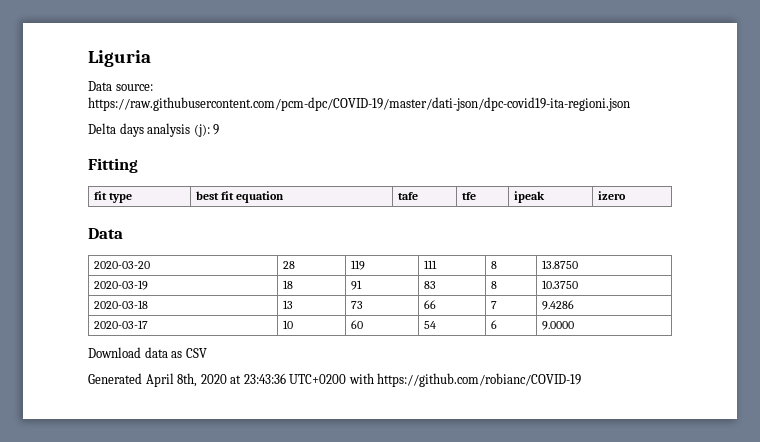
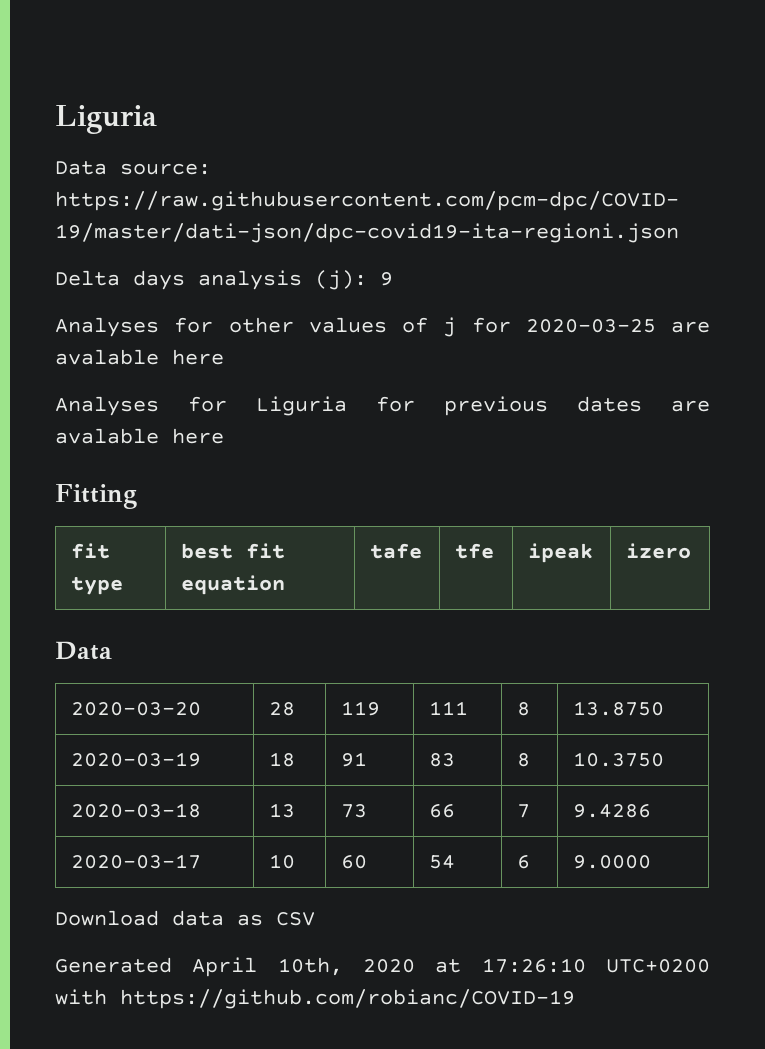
(220, 129) none -> [55,317,710,337] [55,349,224,365] [55,396,710,416] [55,428,224,444] // Analyses for other values of j for 2020-03-25 are avalable here // Analyses for Liguria for previous dates are avalable here
[177,373,198,387] 8th, -> [277,957,343,976] 10th,
[243,373,286,384] 23:43:36 -> [481,958,586,973] 17:26:10

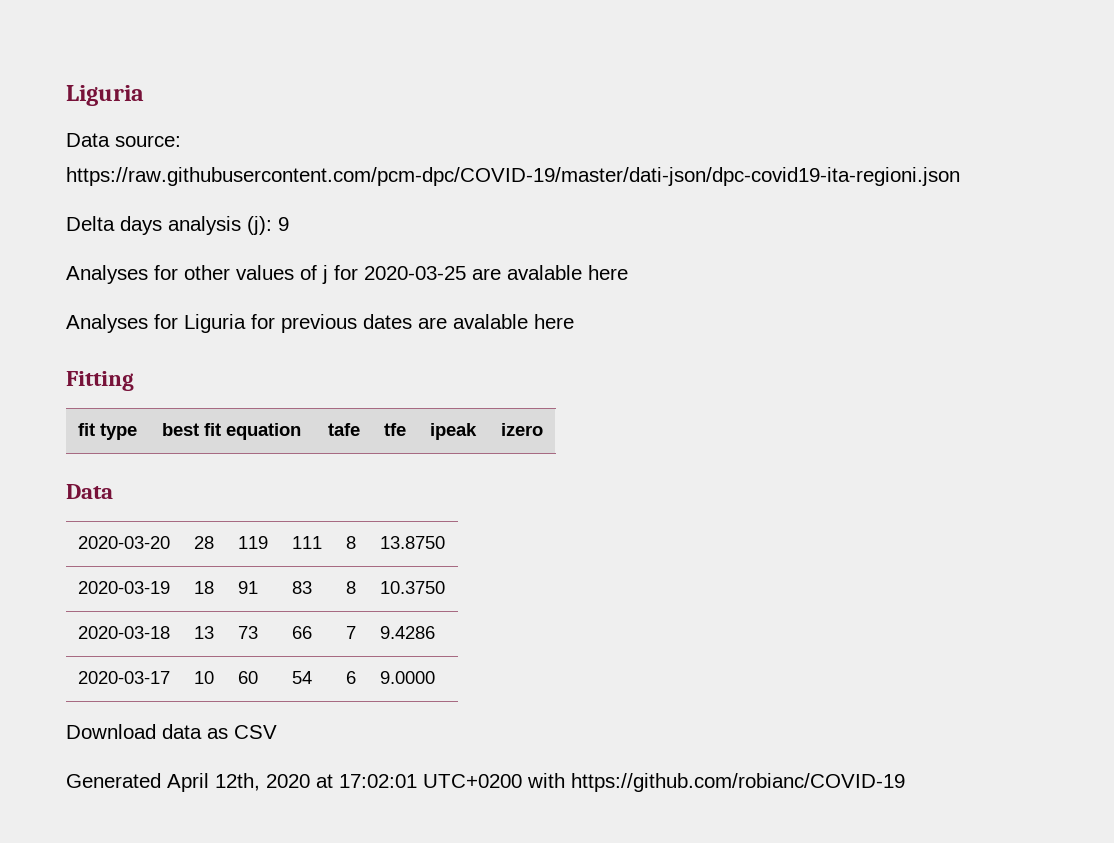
[277,957,343,976] 10th, -> [215,773,260,791] 12th,
[481,958,586,973] 17:26:10 -> [339,774,417,788] 17:02:01

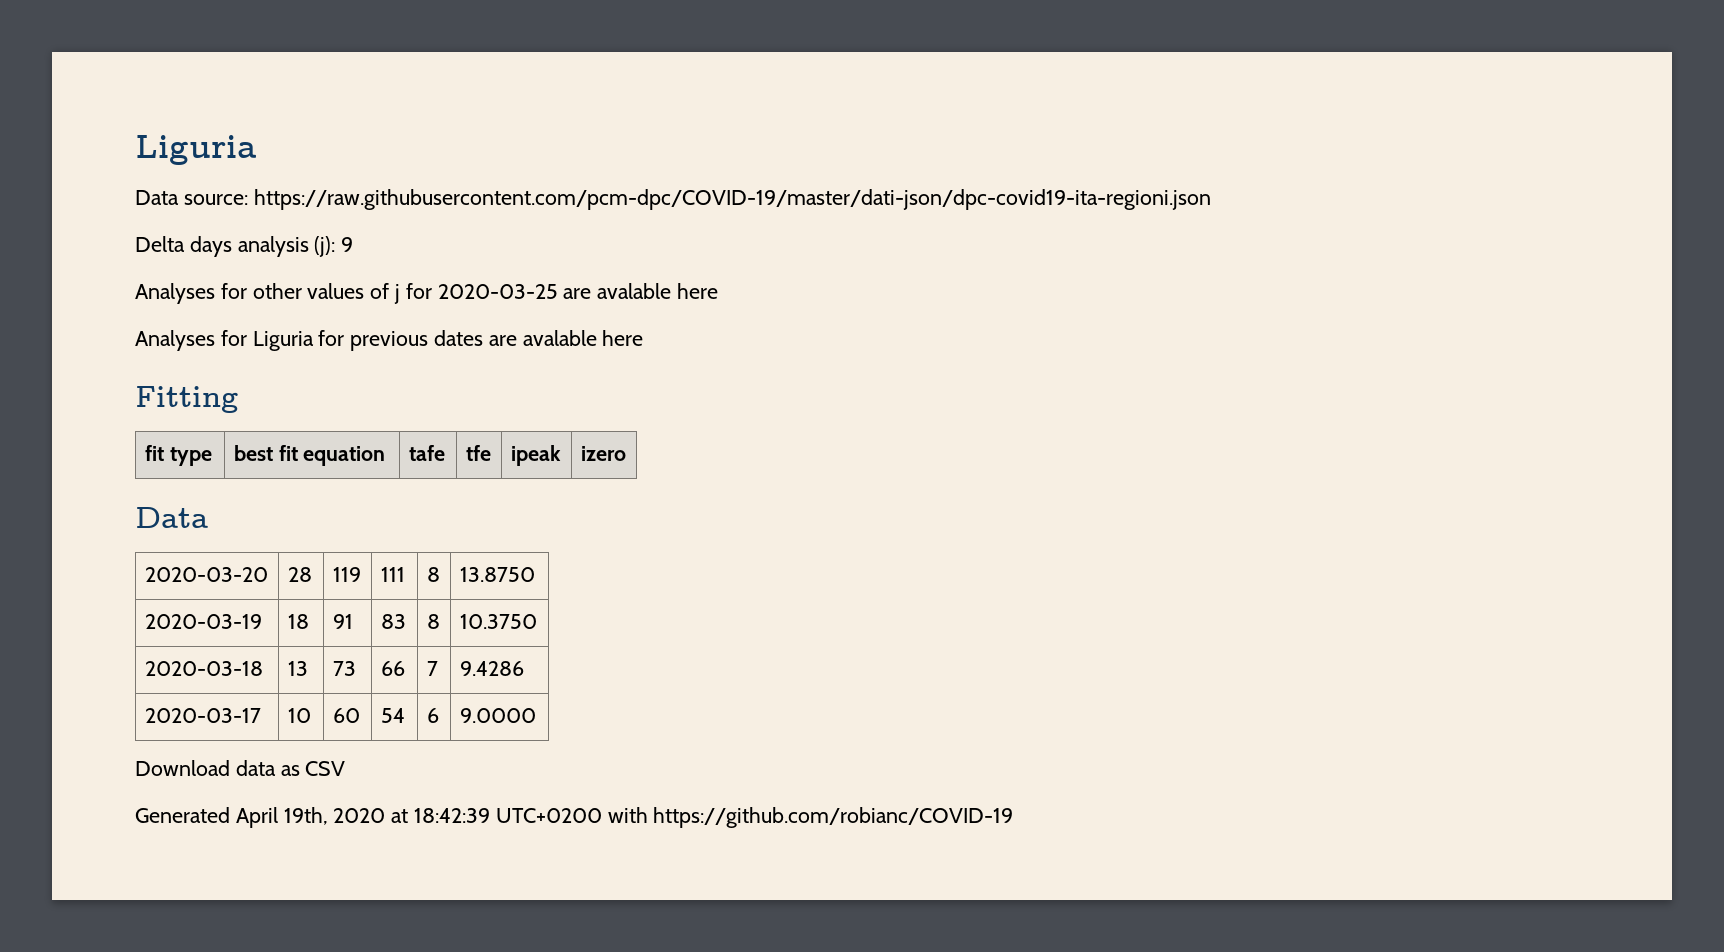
[215,773,260,791] 12th, -> [283,807,328,825] 19th,
[339,774,417,788] 17:02:01 -> [414,808,491,823] 18:42:39

